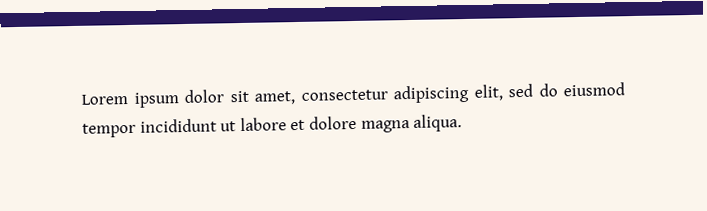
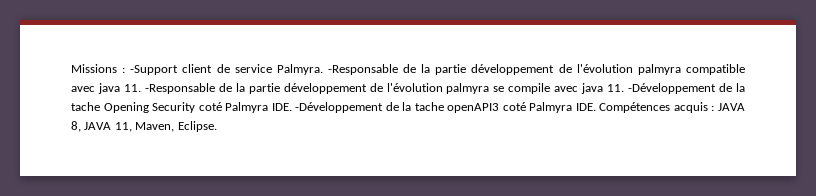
[81,82,625,108] [82,114,463,138] Lorem ipsum dolor sit amet, consectetur adipiscing elit, sed do eiusmod tempor incididunt ut labore et dolore magna aliqua. -> [71,64,745,75] [71,83,746,94] [71,102,745,113] [71,121,217,132] Missions : -Support client de service Palmyra. -Responsable de la partie développement de l'évolution palmyra compatible avec java 11. -Responsable de la partie développement de l'évolution palmyra se compile avec java 11. -Développement de la tache Opening Security coté Palmyra IDE. -Développement de la tache openAPI3 coté Palmyra IDE. Compétences acquis : JAVA 8, JAVA 11, Maven, Eclipse.

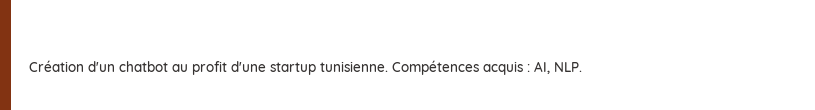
[71,64,745,75] [71,83,746,94] [71,102,745,113] [71,121,217,132] Missions : -Support client de service Palmyra. -Responsable de la partie développement de l'évolution palmyra compatible avec java 11. -Responsable de la partie développement de l'évolution palmyra se compile avec java 11. -Développement de la tache Opening Security coté Palmyra IDE. -Développement de la tache openAPI3 coté Palmyra IDE. Compétences acquis : JAVA 8, JAVA 11, Maven, Eclipse. -> [29,60,582,75] Création d'un chatbot au profit d'une startup tunisienne. Compétences acquis : AI, NLP.

